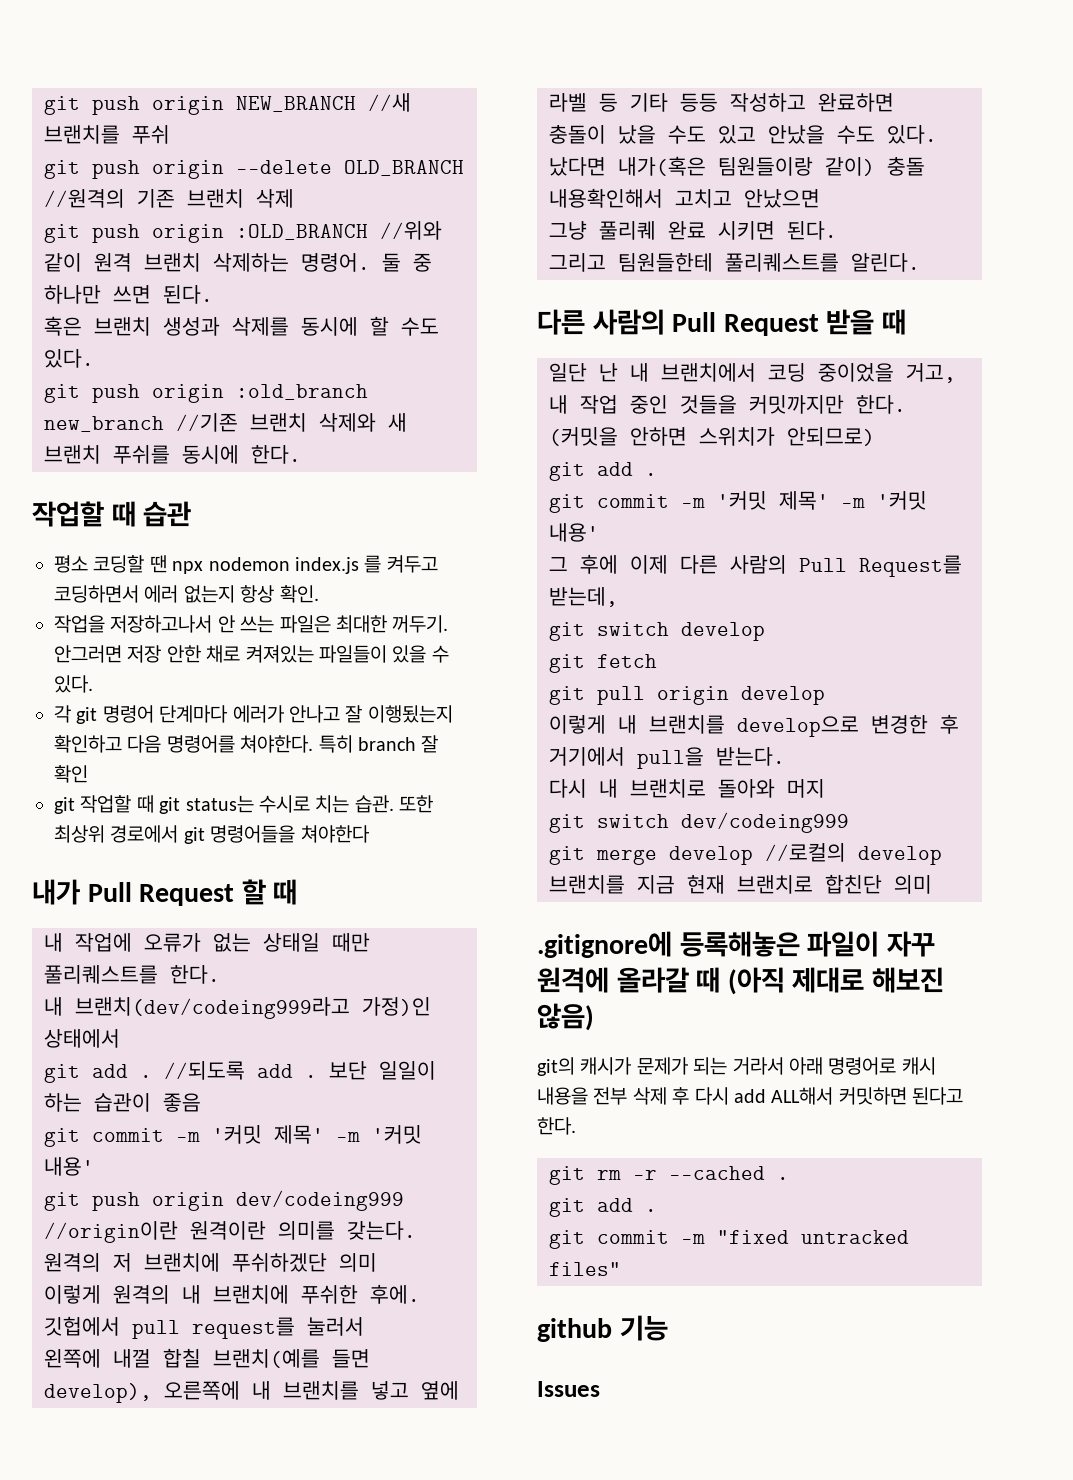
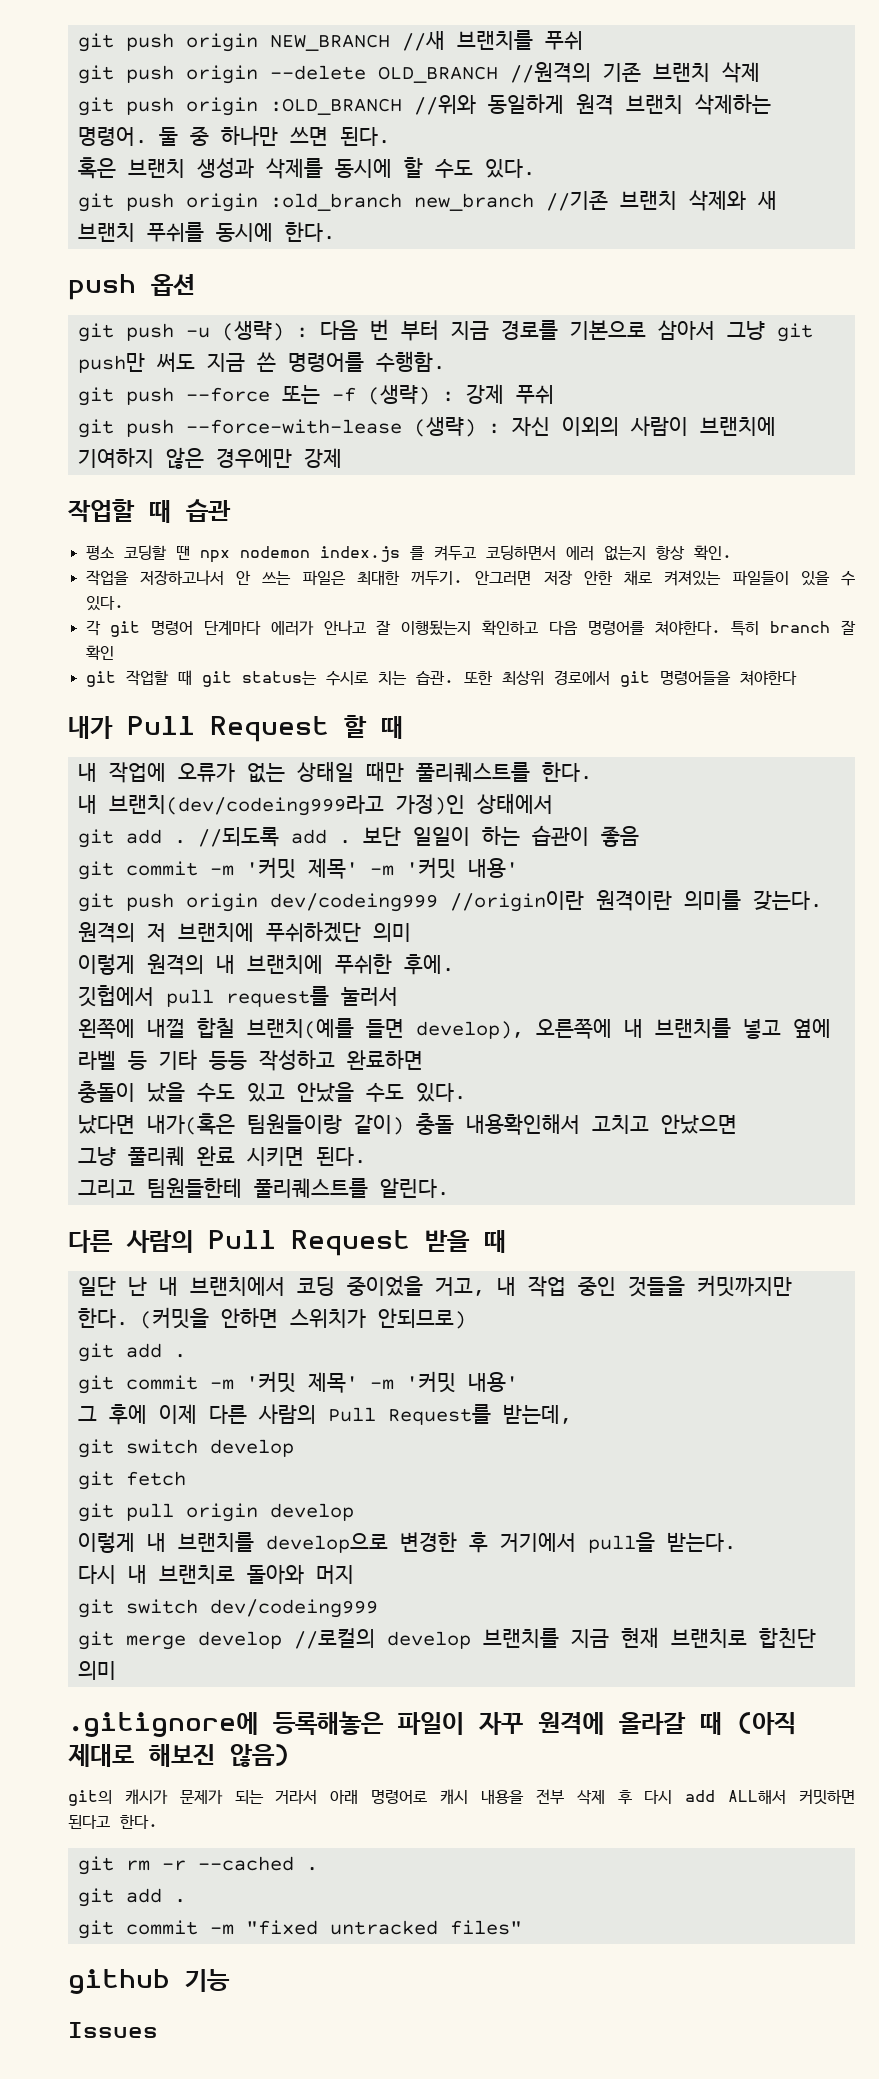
[44,253,82,272] 같이 -> [487,94,564,114] 동일하게
(301, 454) none -> [68,274,195,300] [77,319,813,342] [77,351,445,373] [77,384,554,406] [77,416,776,438] [77,447,342,469] // push 옵션 // git push -u (생략) : 다음 번 부터 지금 경로를 기본으로 삼아서 그냥 git push만 써도 지금 쓴 명령어를 수행함. // git push --force 또는 -f (생략) : 강제 푸쉬 // git push --force-with-lease (생략) : 자신 이외의 사람이 브랜치에 기여하지 않은 경우에만 강제

